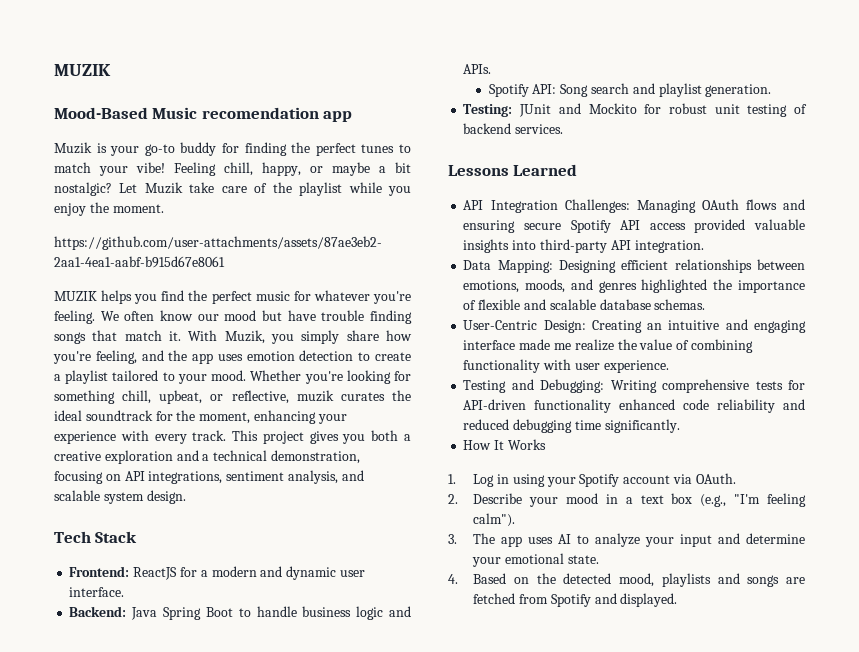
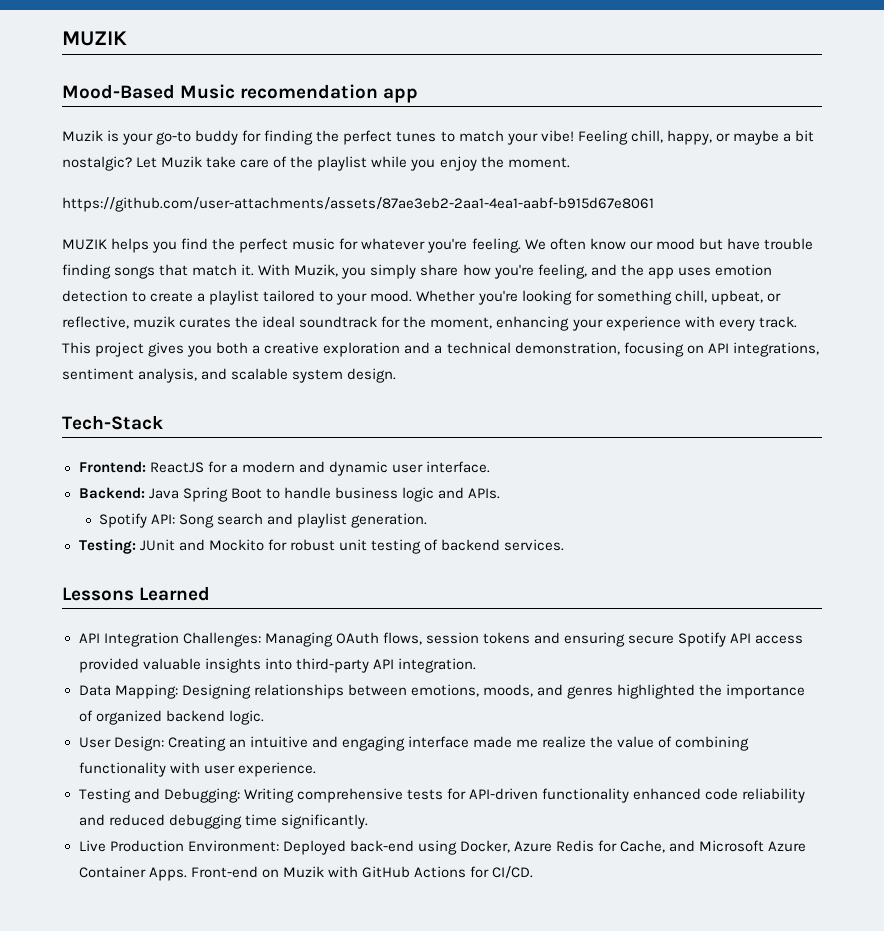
[54,531,138,543] Tech Stack -> [62,415,163,430] Tech-Stack
[745,199,777,210] flows -> [382,632,530,645] flows, session tokens
[621,260,669,270] efficient -> (251, 691) none
[478,299,706,310] [463,320,538,330] flexible and scalable database schemas. // User-Centric -> [95,710,264,725] [78,737,111,748] organized backend logic. // User
[463,439,546,450] [448,473,736,487] [448,493,807,507] [473,513,516,527] [448,533,805,547] [472,553,599,567] [448,573,805,587] [473,593,678,607] How It Works // 1. Log in using your Spotify account via OAuth. // 2. Describe your mood in a text box (e.g., "I'm feeling calm"). // 3. The app uses AI to analyze your input and determine your emotional state. // 4. Based on the detected mood, playlists and songs are fetched from Spotify and displayed. -> [78,840,807,855] [78,866,533,881] Live Production Environment: Deployed back-end using Docker, Azure Redis for Cache, and Microsoft Azure Container Apps. Front-end on Muzik with GitHub Actions for CI/CD.

